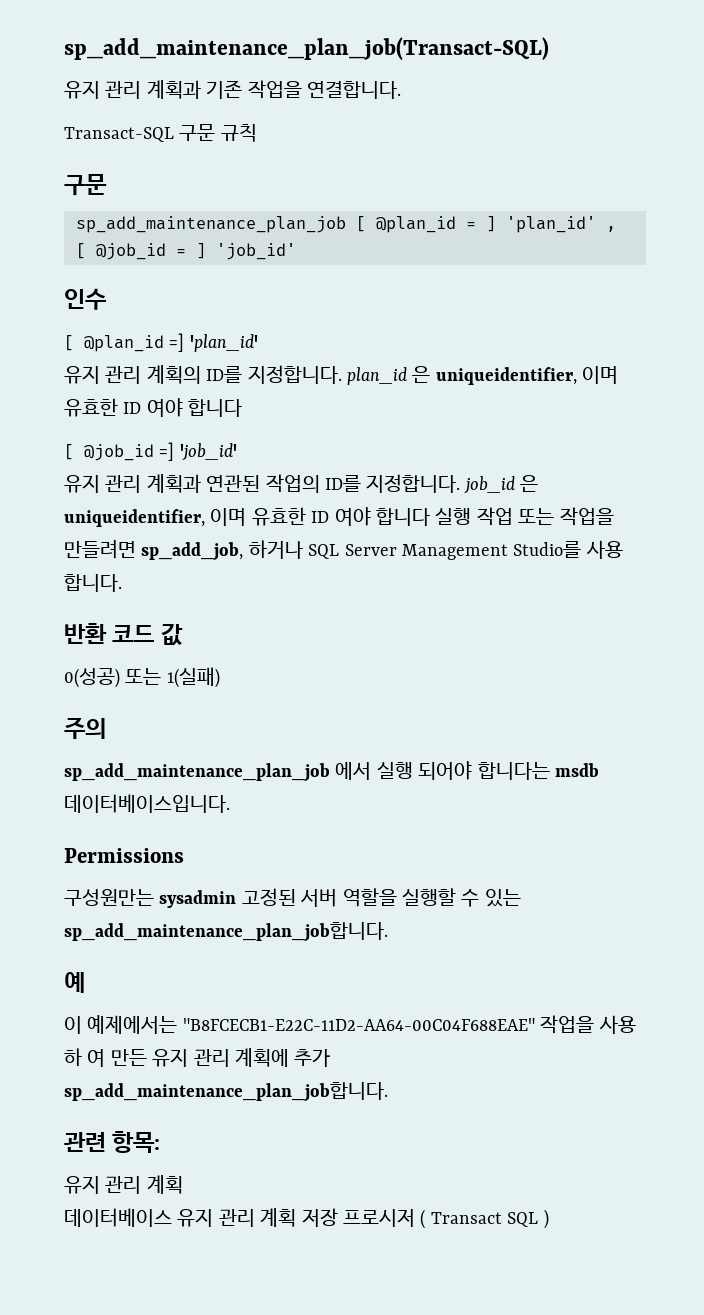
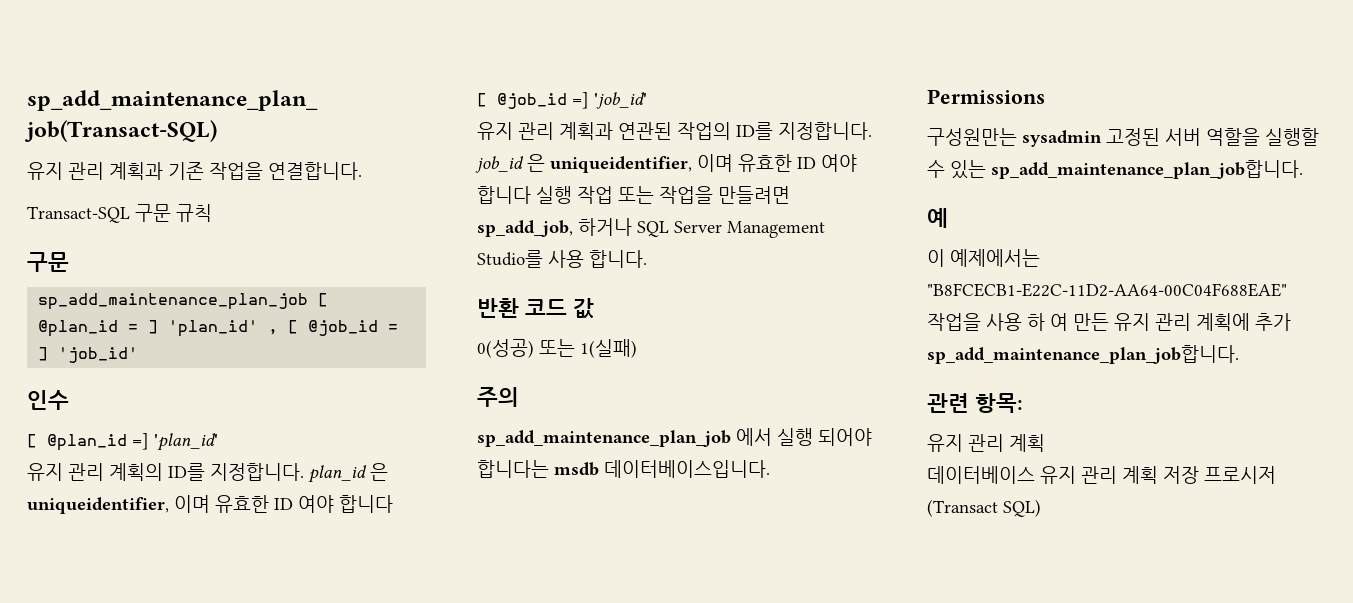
[420,1209,549,1229] ( Transact SQL ) -> [927,499,1041,517] (Transact SQL)

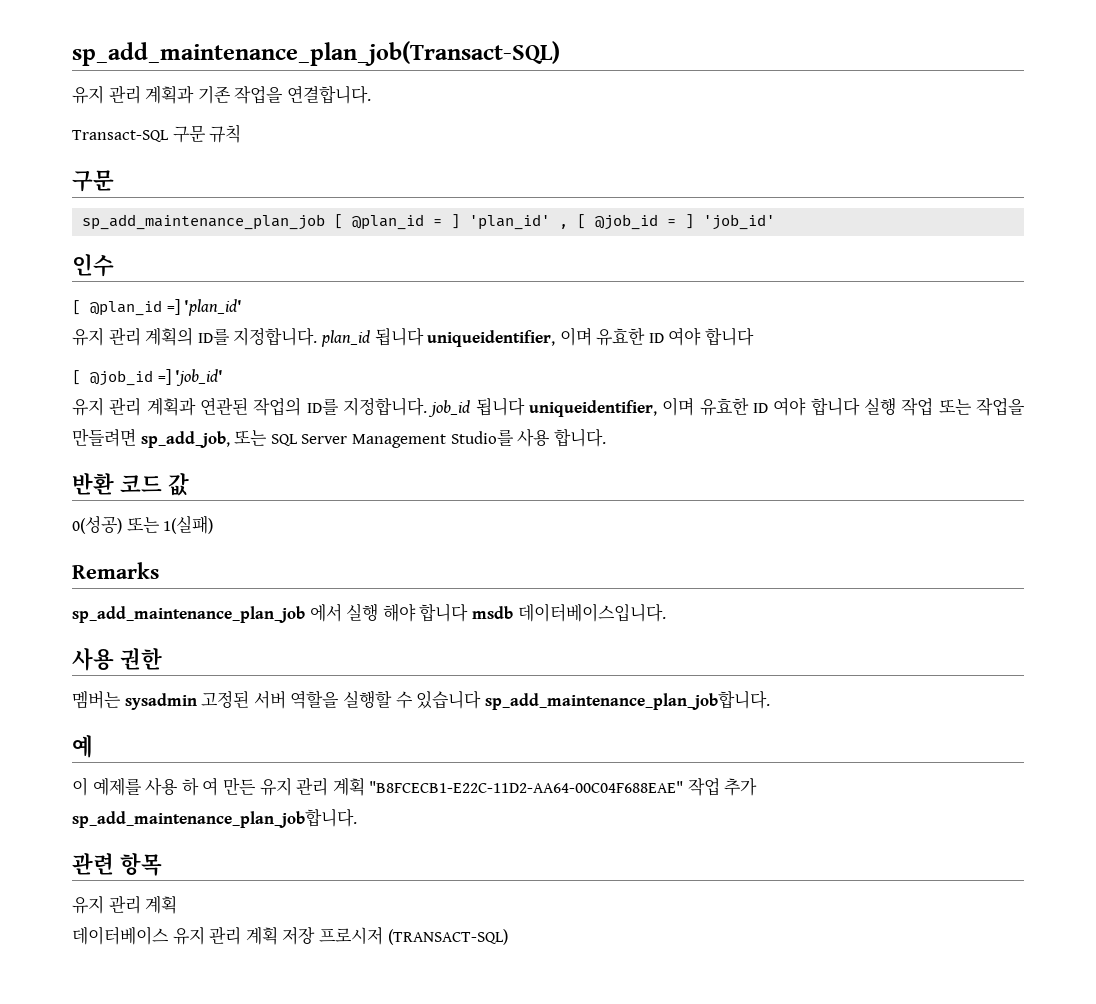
[370,463,388,481] 은 -> [374,328,424,346] 됩니다
[527,154,545,172] 은 -> [475,398,525,416] 됩니다
[578,218,632,236] 하거나 -> [234,430,268,446] 또는
[477,387,519,407] 주의 -> [72,562,159,579] Remarks
[818,428,872,446] [477,460,549,478] 되어야 합니다는 -> [382,603,469,622] 해야 합니다
[927,89,1045,104] [927,128,1017,146] Permissions // 구성원만는 -> [72,648,162,671] [72,691,121,709] 사용 권한 // 멤버는
[950,160,986,179] 있는 -> [416,691,482,709] 있습니다
[950,249,1040,267] [927,283,1287,297] [927,313,981,331] 예제에서는 "B8FCECB1-E22C-11D2-AA64-00C04F688EAE" 작업을 -> [92,777,142,796] 예제를
[1196,313,1250,331] 계획에 -> [332,777,720,796] 계획 "B8FCECB1-E22C-11D2-AA64-00C04F688EAE" 작업
[974,393,1023,413] 항목: -> [120,853,162,876] 항목
[927,499,1041,517] (Transact SQL) -> [387,929,508,945] (TRANSACT-SQL)

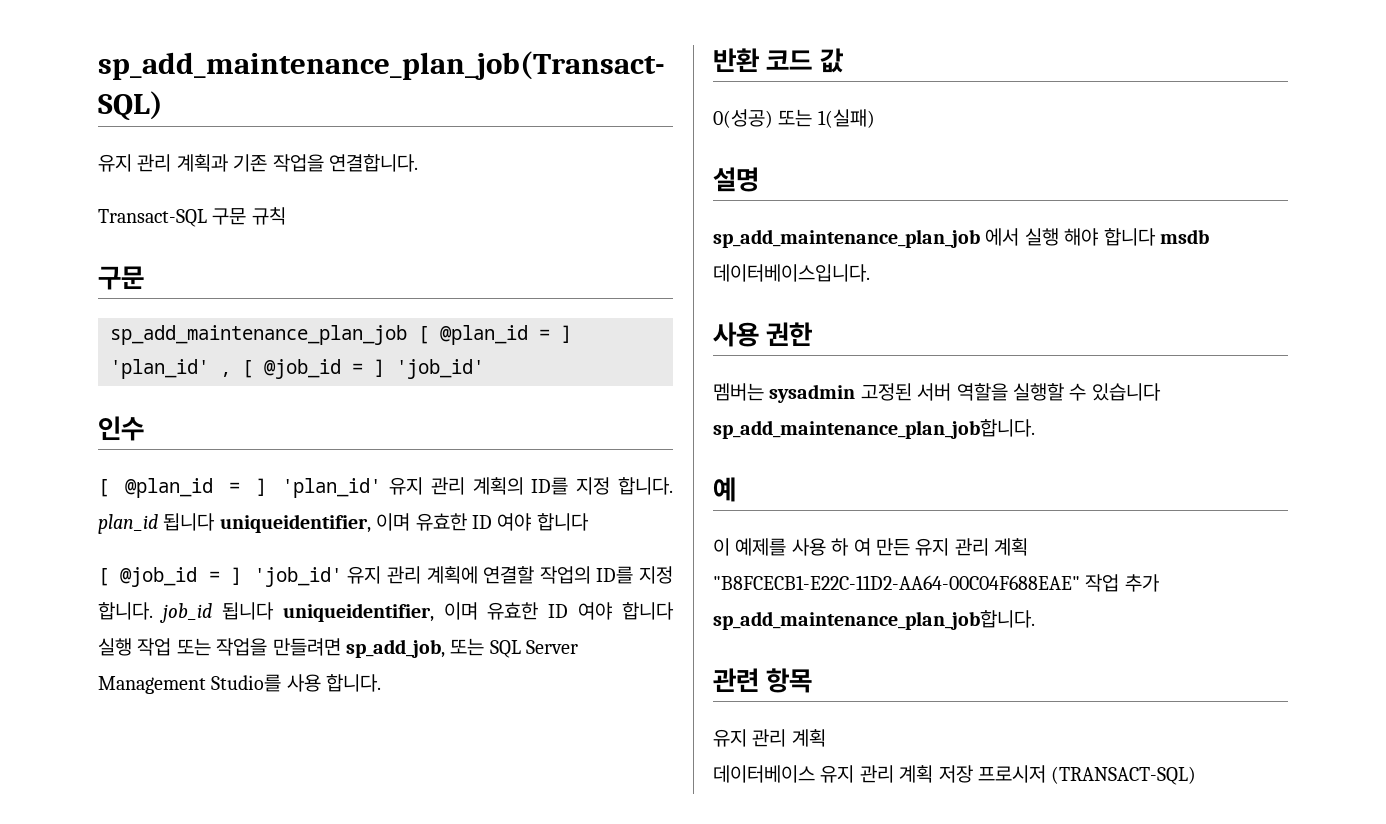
[166,299,243,316] =] 'plan_id' // -> [228,478,382,498] = ] 'plan_id'
[233,328,318,346] 지정합니다. -> [576,477,673,495] 지정 합니다.
[157,369,224,386] [72,397,427,416] =] 'job_id' // 유지 관리 계획과 연관된 작업의 ID를 지정합니다. -> [208,566,674,587] [98,602,153,620] = ] 'job_id' 유지 관리 계획에 연결할 작업의 ID를 지정 합니다.
[72,562,159,579] Remarks -> [713,167,759,192] 설명

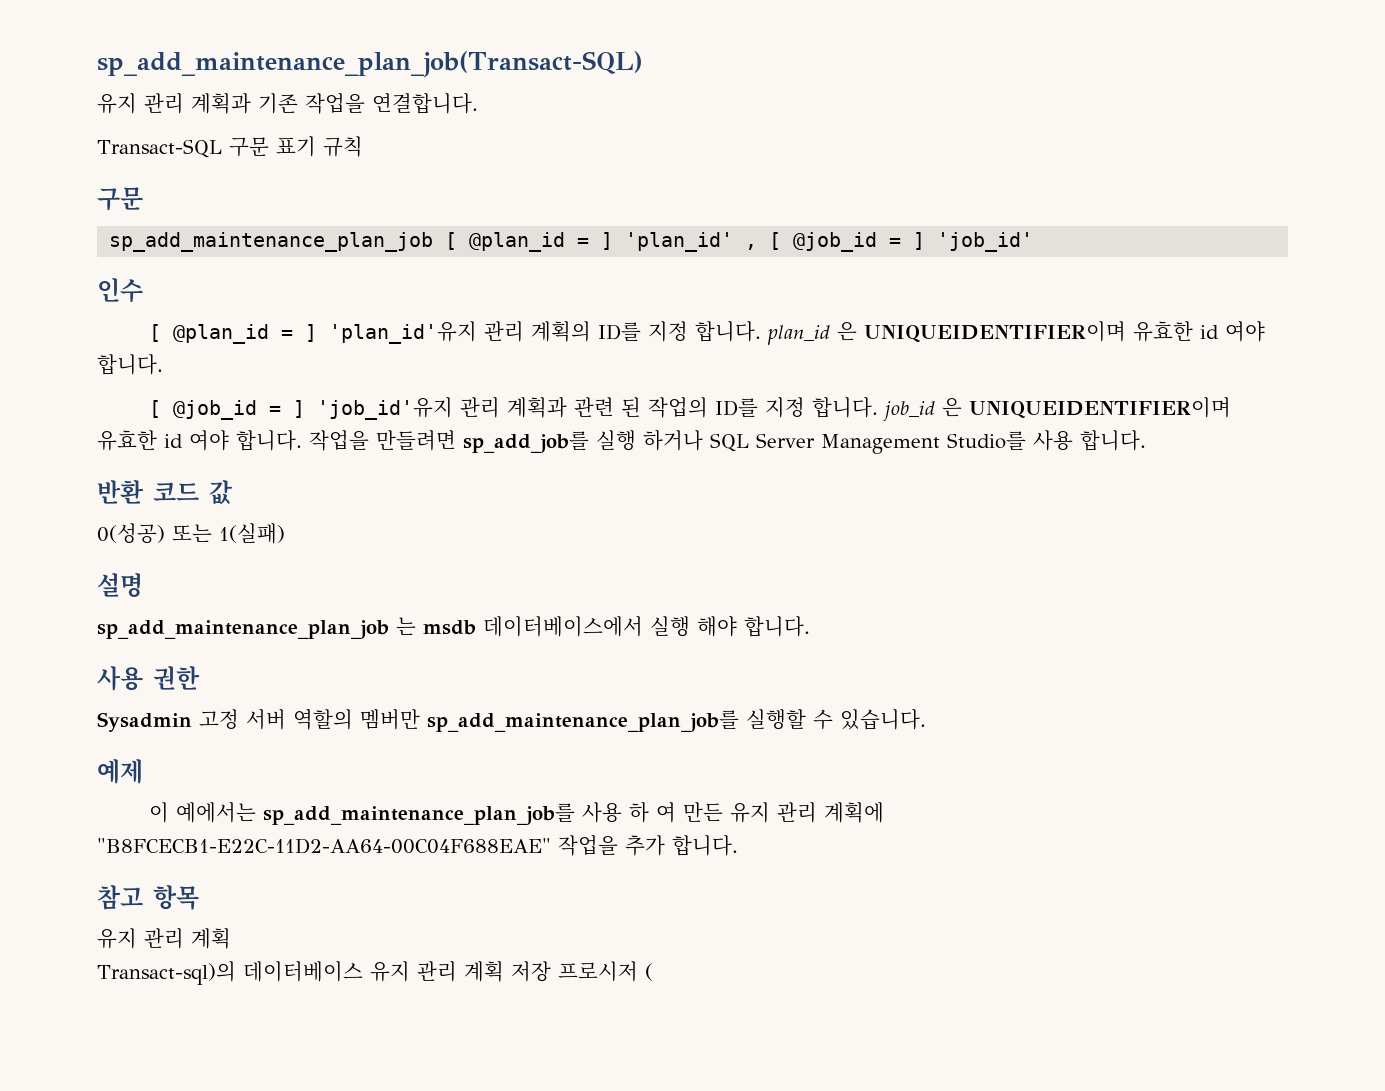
(247, 216) none -> [275,136,316,157] 표기
[282,477,424,498] 'plan_id' 유지 -> [329,321,478,344] 'plan_id'유지
[163,513,589,533] [98,566,535,587] 됩니다 uniqueidentifier, 이며 유효한 ID 여야 합니다 // [ @job_id = ] 'job_id' 유지 관리 계획에 연결할 -> [837,321,1266,343] [97,354,163,375] [149,397,642,420] 은 UNIQUEIDENTIFIER이며 유효한 id 여야 합니다. // [ @job_id = ] 'job_id'유지 관리 계획과 관련 된
[221,602,674,622] [98,638,485,658] 됩니다 uniqueidentifier, 이며 유효한 ID 여야 합니다 실행 작업 또는 작업을 만들려면 sp_add_job, 또는 -> [942,397,1232,419] [97,430,703,453] 은 UNIQUEIDENTIFIER이며 유효한 id 여야 합니다. 작업을 만들려면 sp_add_job를 실행 하거나
[985,228,1209,246] [713,264,870,282] [713,322,813,347] [713,383,1161,403] [713,419,1035,439] [713,477,736,502] 에서 실행 해야 합니다 msdb 데이터베이스입니다. // 사용 권한 // 멤버는 sysadmin 고정된 서버 역할을 실행할 수 있습니다 sp_add_maintenance_plan_job합니다. // 예 -> [396,616,810,637] [97,666,200,691] [97,709,926,732] [97,759,143,784] 는 msdb 데이터베이스에서 실행 해야 합니다. // 사용 권한 // Sysadmin 고정 서버 역할의 멤버만 sp_add_maintenance_plan_job를 실행할 수 있습니다. // 예제
[735,538,787,556] 예제를 -> [176,802,576,825] 예에서는 sp_add_maintenance_plan_job를
[994,538,1029,556] [713,574,1159,592] [713,610,1035,630] [713,668,759,693] 계획 "B8FCECB1-E22C-11D2-AA64-00C04F688EAE" 작업 추가 sp_add_maintenance_plan_job합니다. // 관련 -> [824,802,885,823] [97,835,738,856] [97,885,143,910] 계획에 "B8FCECB1-E22C-11D2-AA64-00C04F688EAE" 작업을 추가 합니다. // 참고
(826, 738) none -> [97,961,236,985] Transact-sql)의
[1051,766,1197,785] (TRANSACT-SQL) -> [644,963,653,981] (

